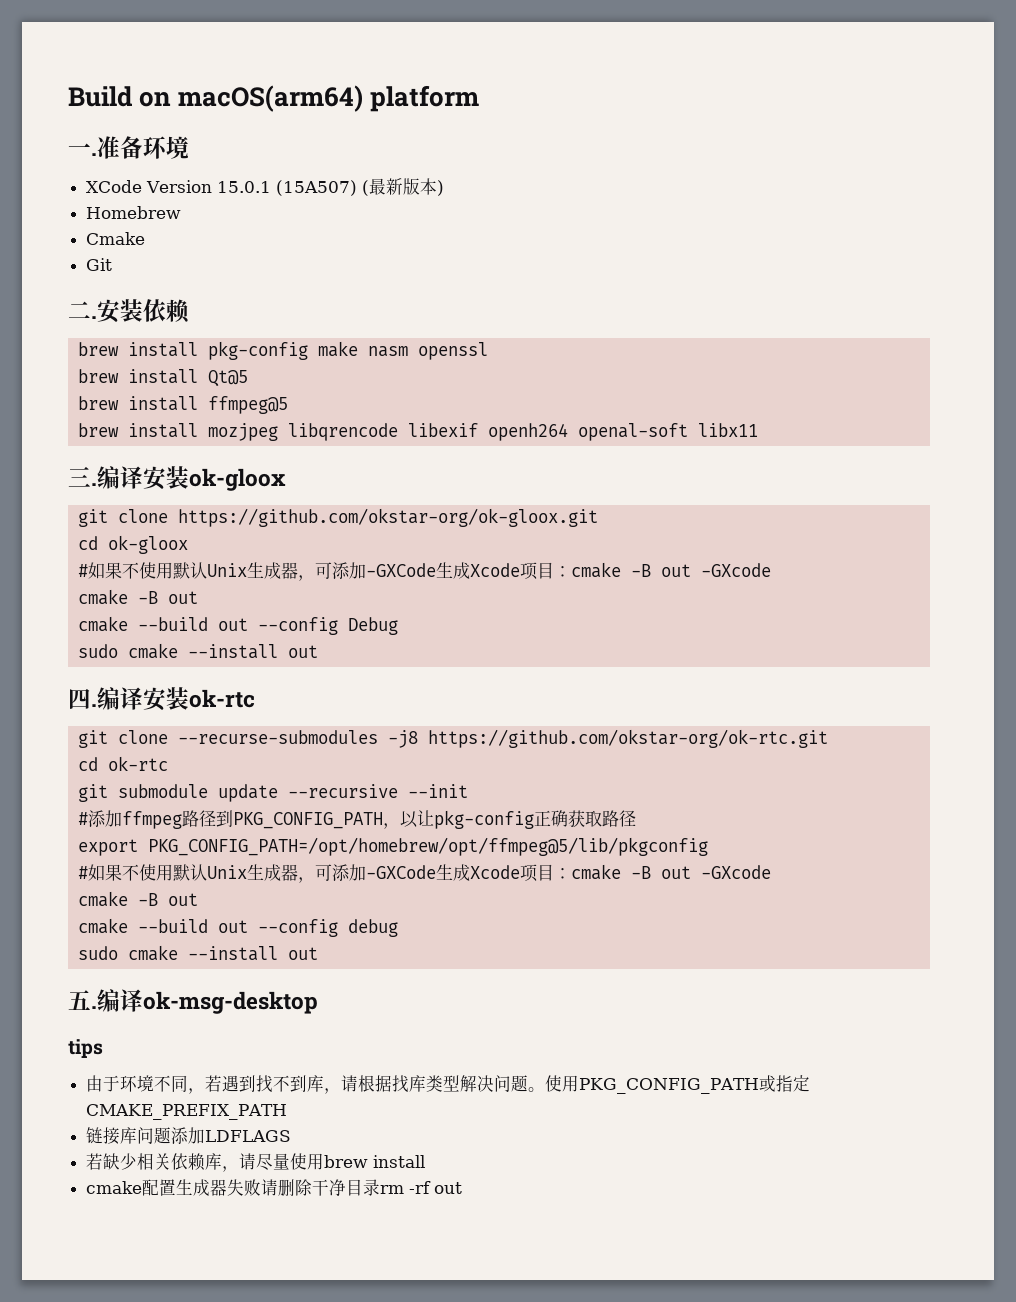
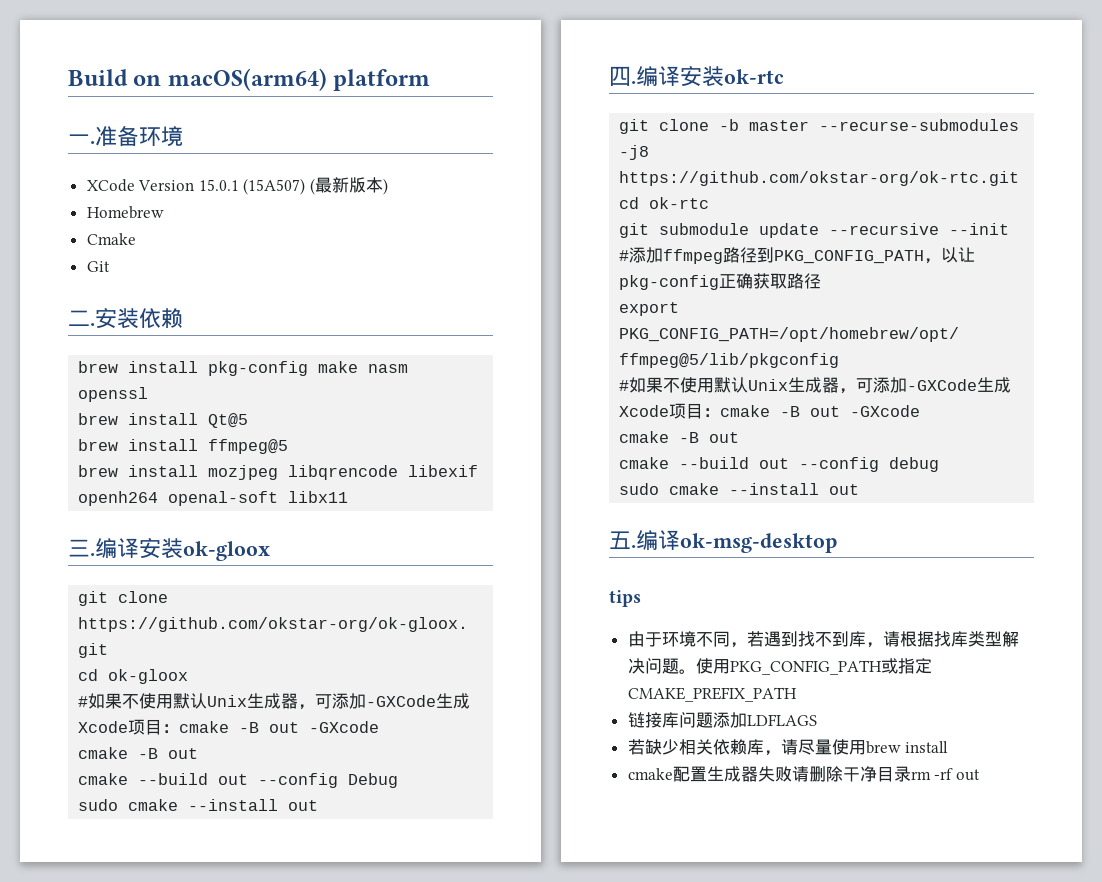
(168, 737) none -> [719,119,810,131] -b master

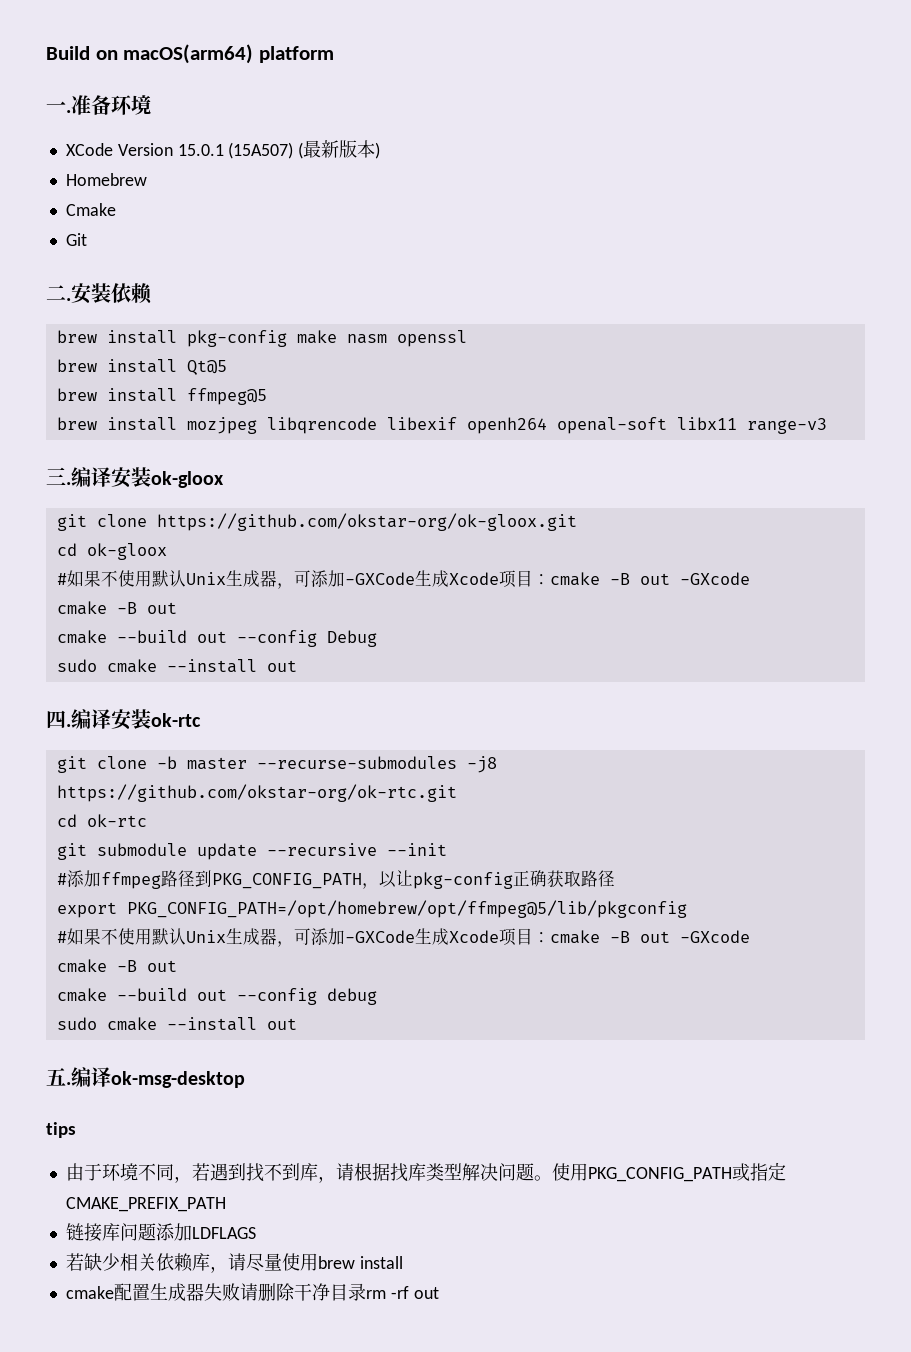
(349, 497) none -> [746,418,827,434] range-v3

